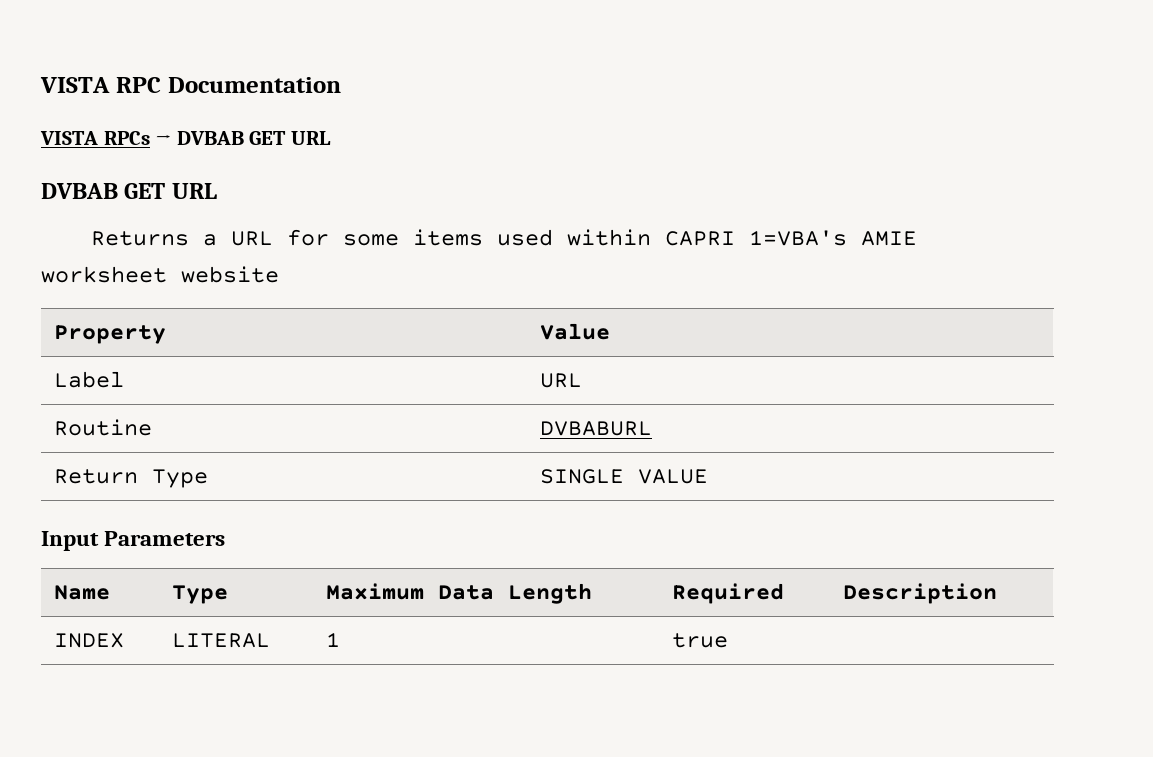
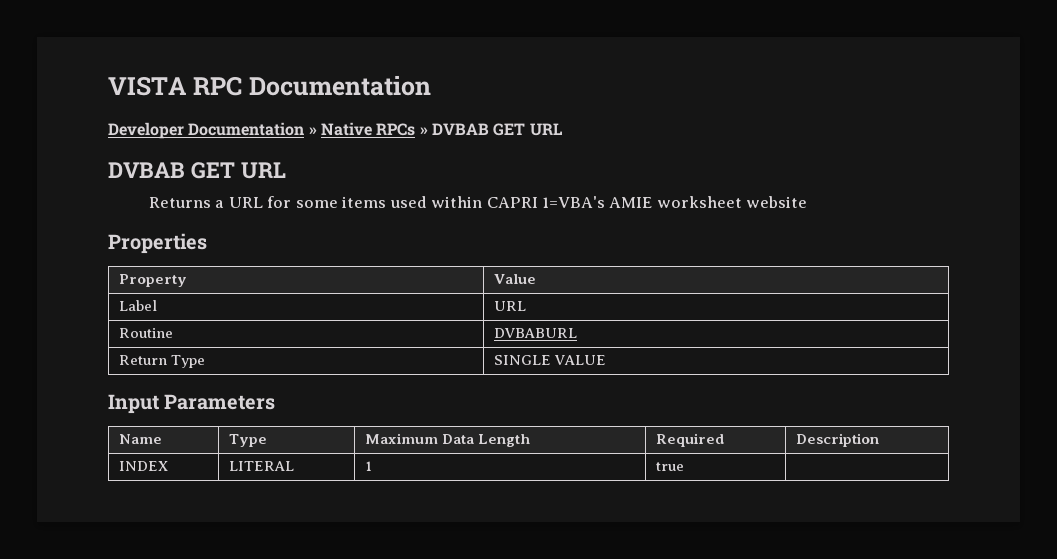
[40,131,172,145] VISTA RPCs → -> [108,122,428,139] Developer Documentation » Native RPCs »
(279, 274) none -> [108,233,207,254] // Properties

